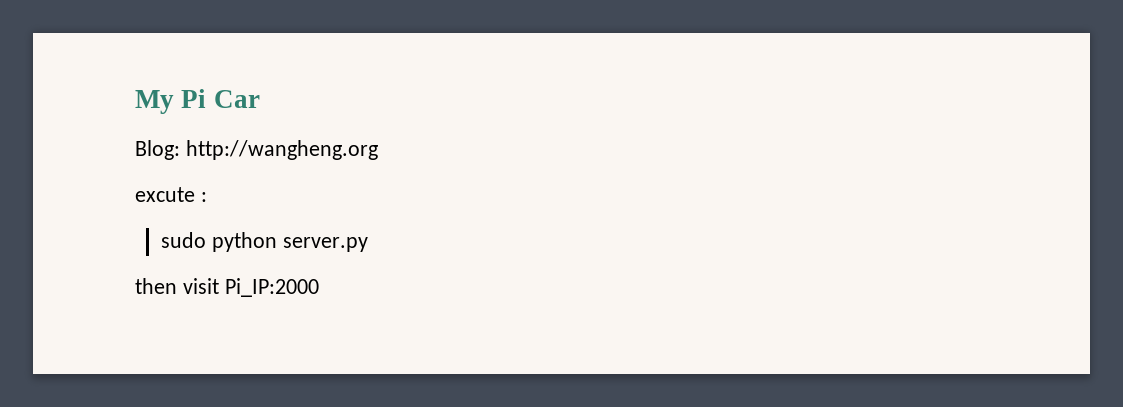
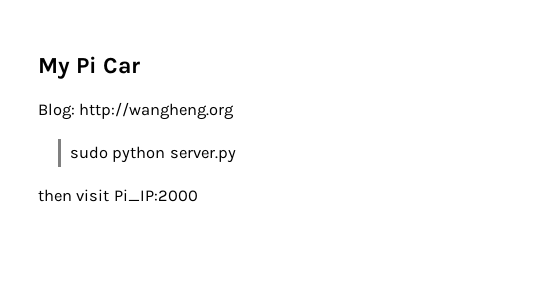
[135,187,207,202] // excute : -> (235, 111) none

